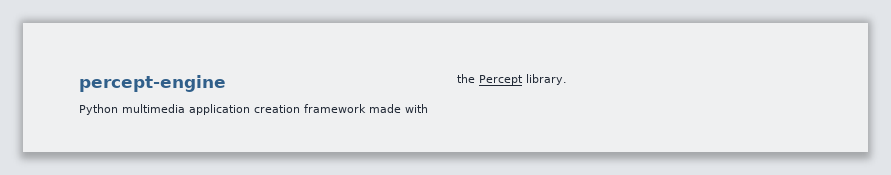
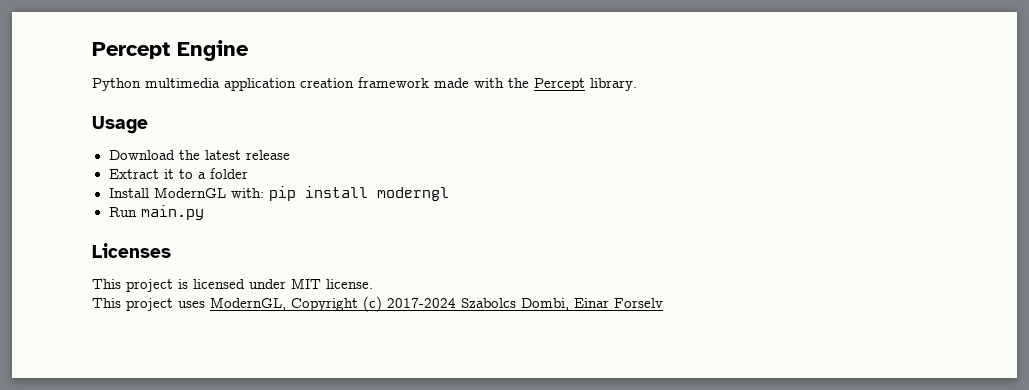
[79,75,226,92] percept-engine -> [92,40,249,61] Percept Engine
(567, 79) none -> [92,116,148,134] [108,150,290,160] [108,168,248,179] [108,186,449,201] [108,205,204,220] [92,243,171,258] [92,278,373,292] [92,296,663,312] // Usage // Download the latest release // Extract it to a folder // Install ModernGL with: pip install moderngl // Run main.py // Licenses // This project is licensed under MIT license. // This project uses ModernGL, Copyright (c) 2017-2024 Szabolcs Dombi, Einar Forselv

